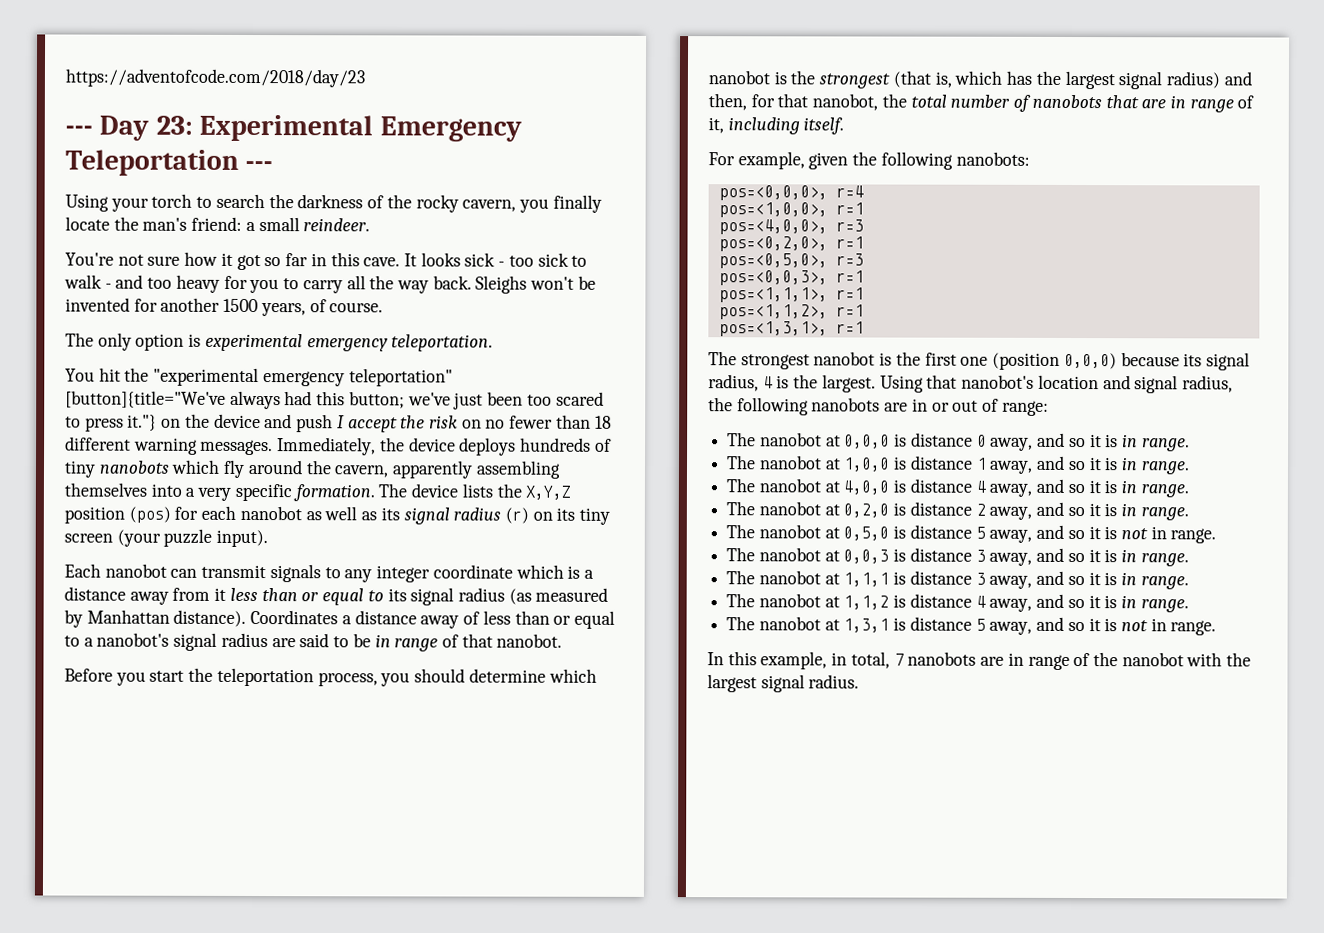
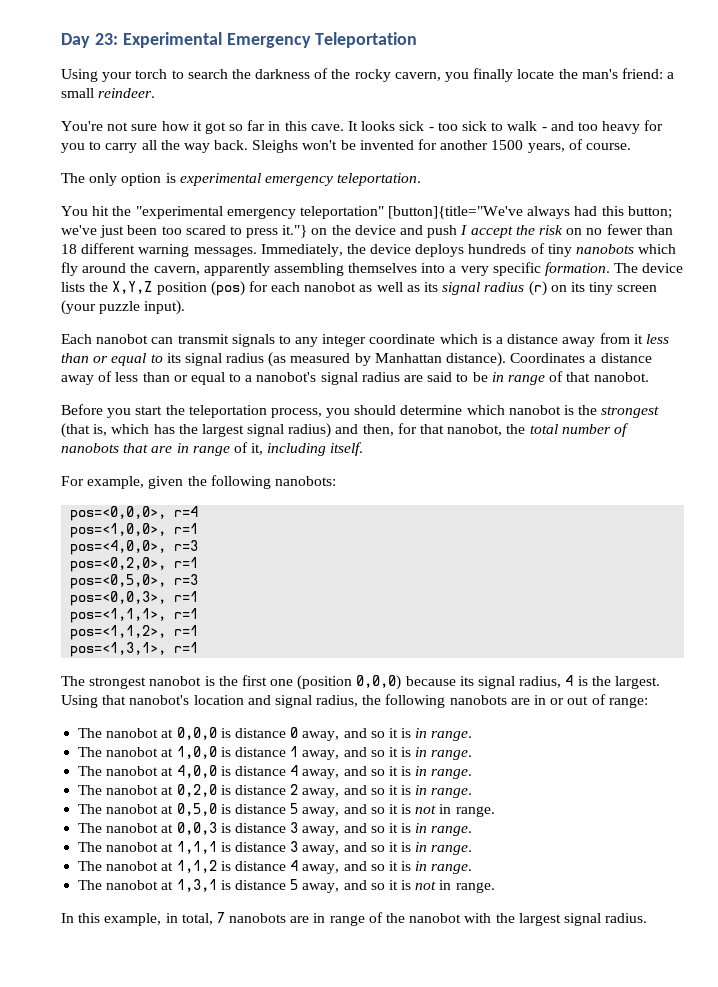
[65,68,365,88] [65,125,93,135] https://adventofcode.com/2018/day/23 // --- -> (61, 40) none
[245,160,274,171] --- -> (418, 40) none

